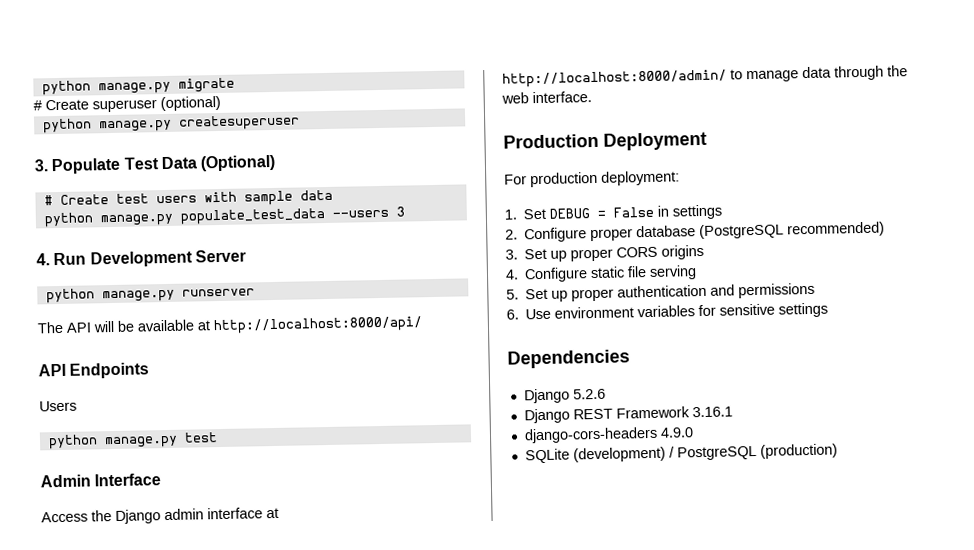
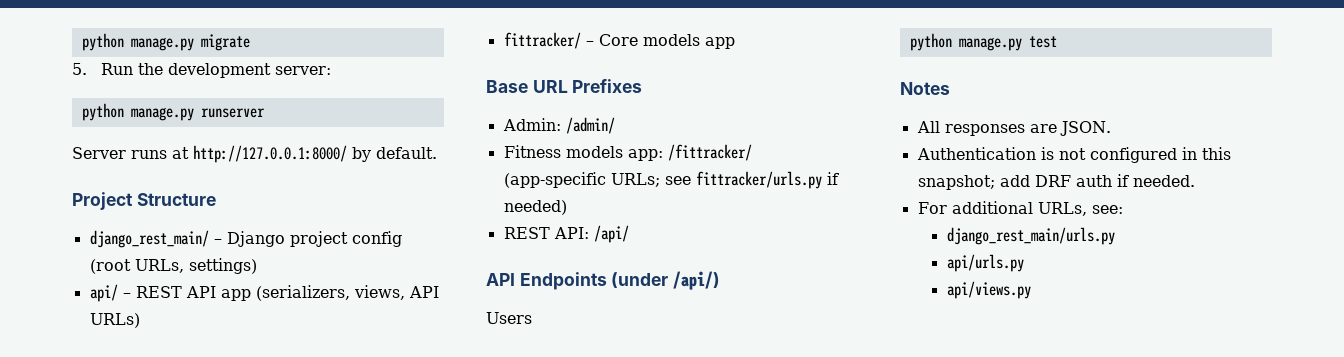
[33,95,221,113] [42,114,300,134] [34,154,277,175] [43,189,333,206] [43,206,405,228] [36,249,246,268] [45,288,255,304] [37,316,423,335] # Create superuser (optional) // python manage.py createsuperuser // 3. Populate Test Data (Optional) // # Create test users with sample data // python manage.py populate_test_data --users 3 // 4. Run Development Server // python manage.py runserver // The API will be available at http://localhost:8000/api/ -> [72,63,332,78] [81,103,265,121] [72,145,437,163] [72,192,216,210] [89,230,402,248] [89,258,257,274] [89,284,439,302] [89,313,140,328] [503,32,735,49] [486,79,643,93] [502,117,615,134] [503,144,752,161] [503,171,839,189] [503,200,567,215] [503,225,629,243] 5. Run the development server: // python manage.py runserver // Server runs at http://127.0.0.1:8000/ by default. // Project Structure // django_rest_main/ – Django project config (root URLs, settings) // api/ – REST API app (serializers, views, API URLs) // fittracker/ – Core models app // Base URL Prefixes // Admin: /admin/ // Fitness models app: /fittracker/ (app-specific URLs; see fittracker/urls.py if needed) // REST API: /api/
(150, 370) none -> [611,271,721,290] (under /api/)
[40,473,162,488] [41,507,279,524] [502,65,908,88] [501,91,592,104] [503,131,707,151] [504,170,680,188] [504,204,723,220] [505,221,886,243] [505,244,705,262] [505,265,698,283] [506,282,816,302] [506,302,829,320] [507,349,630,369] [523,388,606,404] [523,406,733,424] [523,426,694,444] [524,443,838,464] Admin Interface // Access the Django admin interface at http://localhost:8000/admin/ to manage data through the web interface. // Production Deployment // For production deployment: // 1. Set DEBUG = False in settings // 2. Configure proper database (PostgreSQL recommended) // 3. Set up proper CORS origins // 4. Configure static file serving // 5. Set up proper authentication and permissions // 6. Use environment variables for sensitive settings // Dependencies // Django 5.2.6 // Django REST Framework 3.16.1 // django-cors-headers 4.9.0 // SQLite (development) / PostgreSQL (production) -> [900,82,950,95] [916,121,1111,136] [916,147,1231,163] [917,174,1195,190] [917,201,1123,216] [946,227,1115,245] [946,254,1024,272] [946,281,1031,299] Notes // All responses are JSON. // Authentication is not configured in this snapshot; add DRF auth if needed. // For additional URLs, see: // django_rest_main/urls.py // api/urls.py // api/views.py

